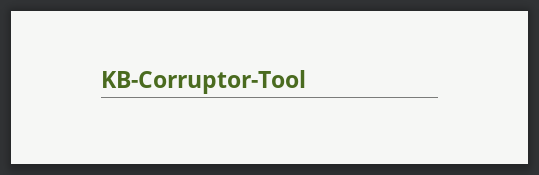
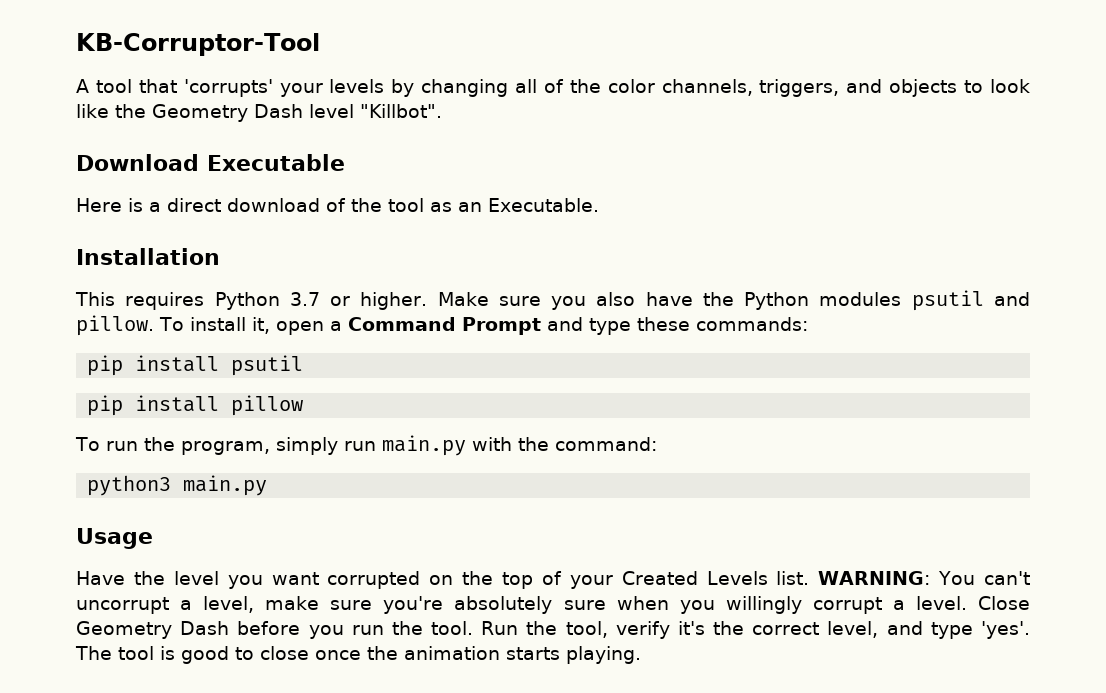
(306, 82) none -> [76,79,1030,97] [76,104,442,122] [76,154,345,171] [76,198,599,212] [76,248,220,265] [75,290,1030,311] [76,315,808,336] [87,355,304,376] [87,395,304,416] [75,435,657,456] [87,475,268,496] [76,528,153,549] [76,571,1030,589] [76,596,1030,614] [76,621,1030,639] [75,646,641,664] // A tool that 'corrupts' your levels by changing all of the color channels, triggers, and objects to look like the Geometry Dash level "Killbot". // Download Executable // Here is a direct download of the tool as an Executable. // Installation // This requires Python 3.7 or higher. Make sure you also have the Python modules psutil and pillow. To install it, open a Command Prompt and type these commands: // pip install psutil // pip install pillow // To run the program, simply run main.py with the command: // python3 main.py // Usage // Have the level you want corrupted on the top of your Created Levels list. WARNING: You can't uncorrupt a level, make sure you're absolutely sure when you willingly corrupt a level. Close Geometry Dash before you run the tool. Run the tool, verify it's the correct level, and type 'yes'. The tool is good to close once the animation starts playing.

